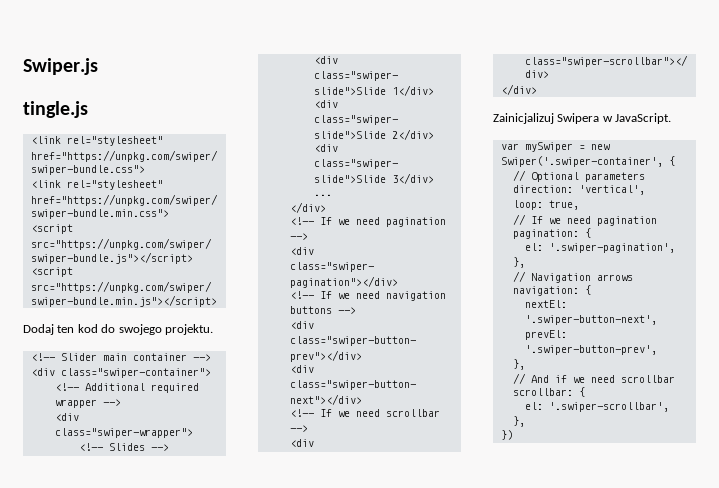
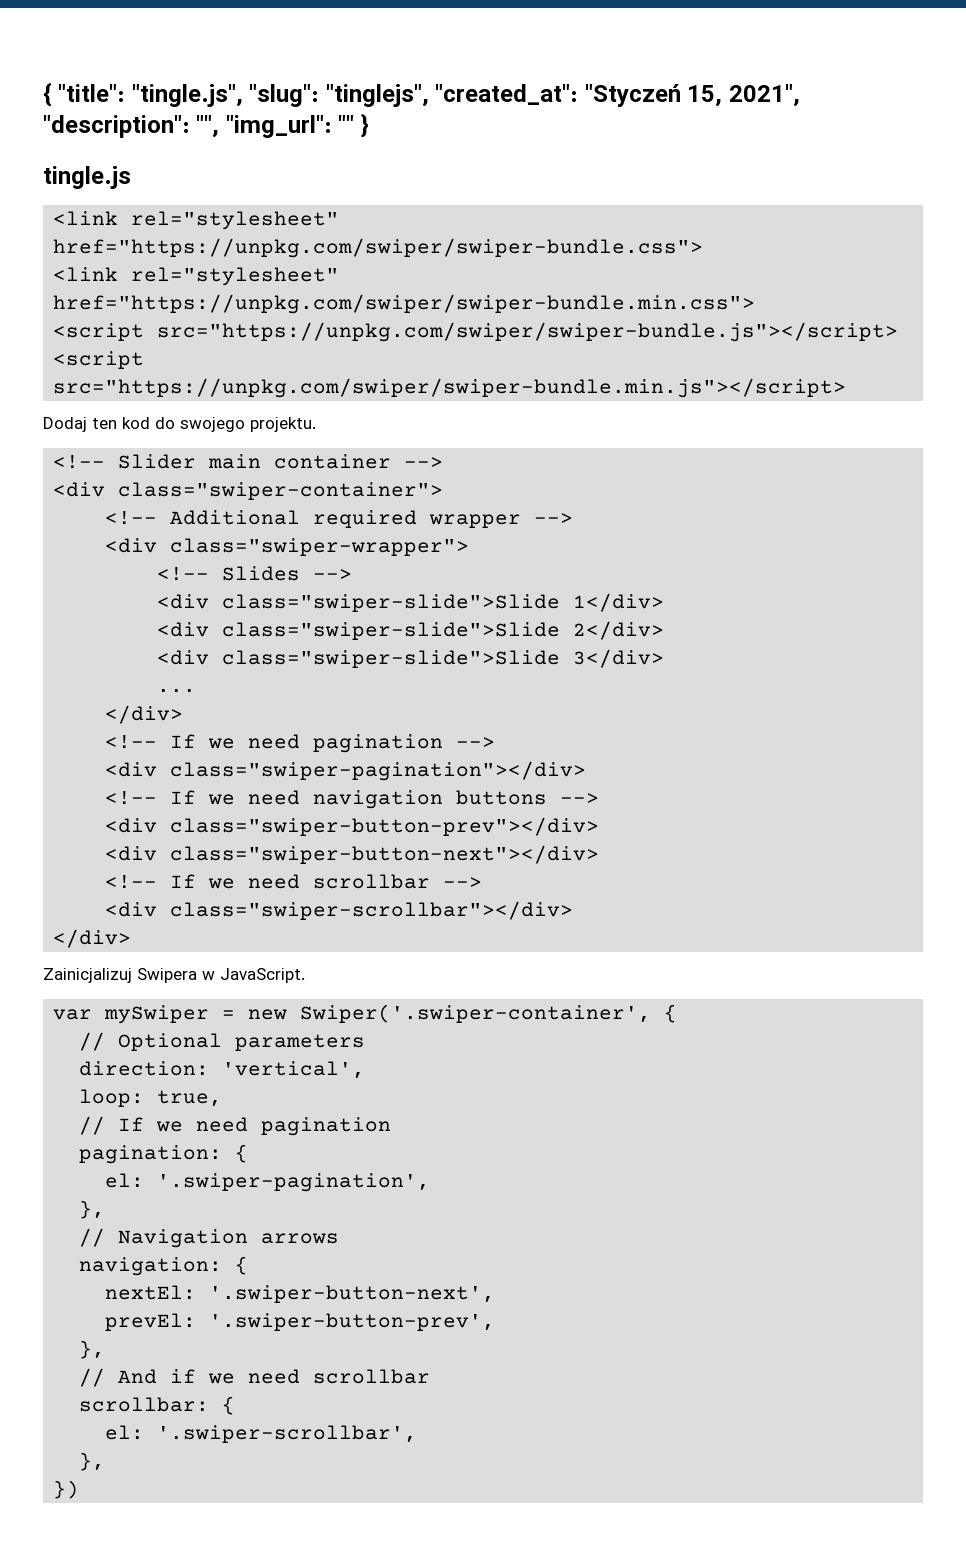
[23,58,98,75] Swiper.js -> [43,82,800,107] [43,113,369,138] { "title": "tingle.js", "slug": "tinglejs", "created_at": "Styczeń 15, 2021", "description": "", "img_url": "" }

